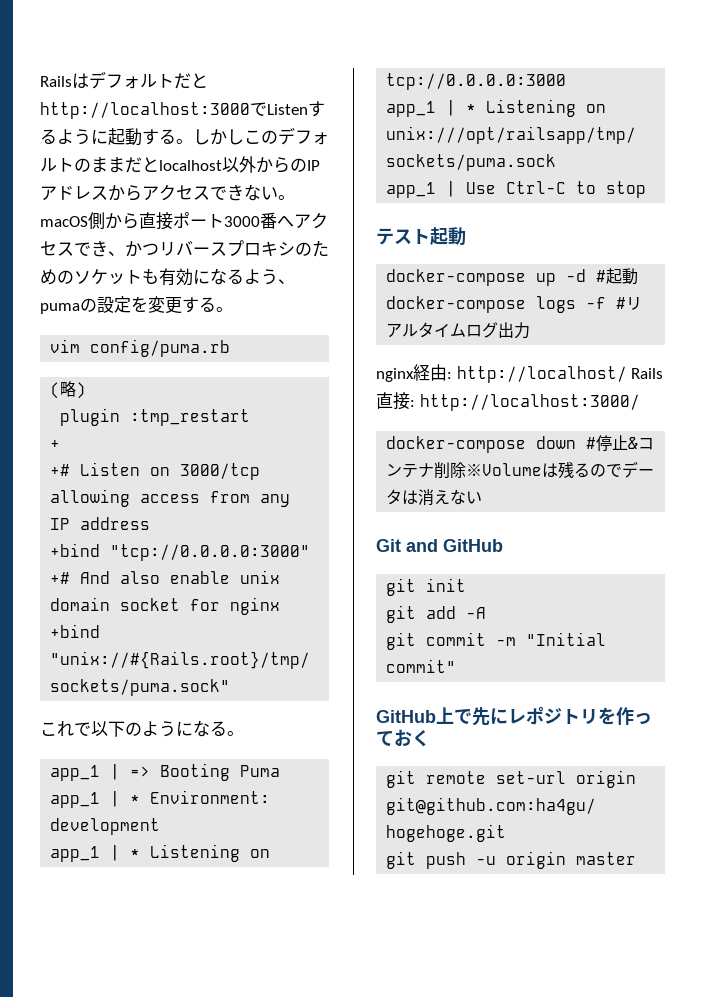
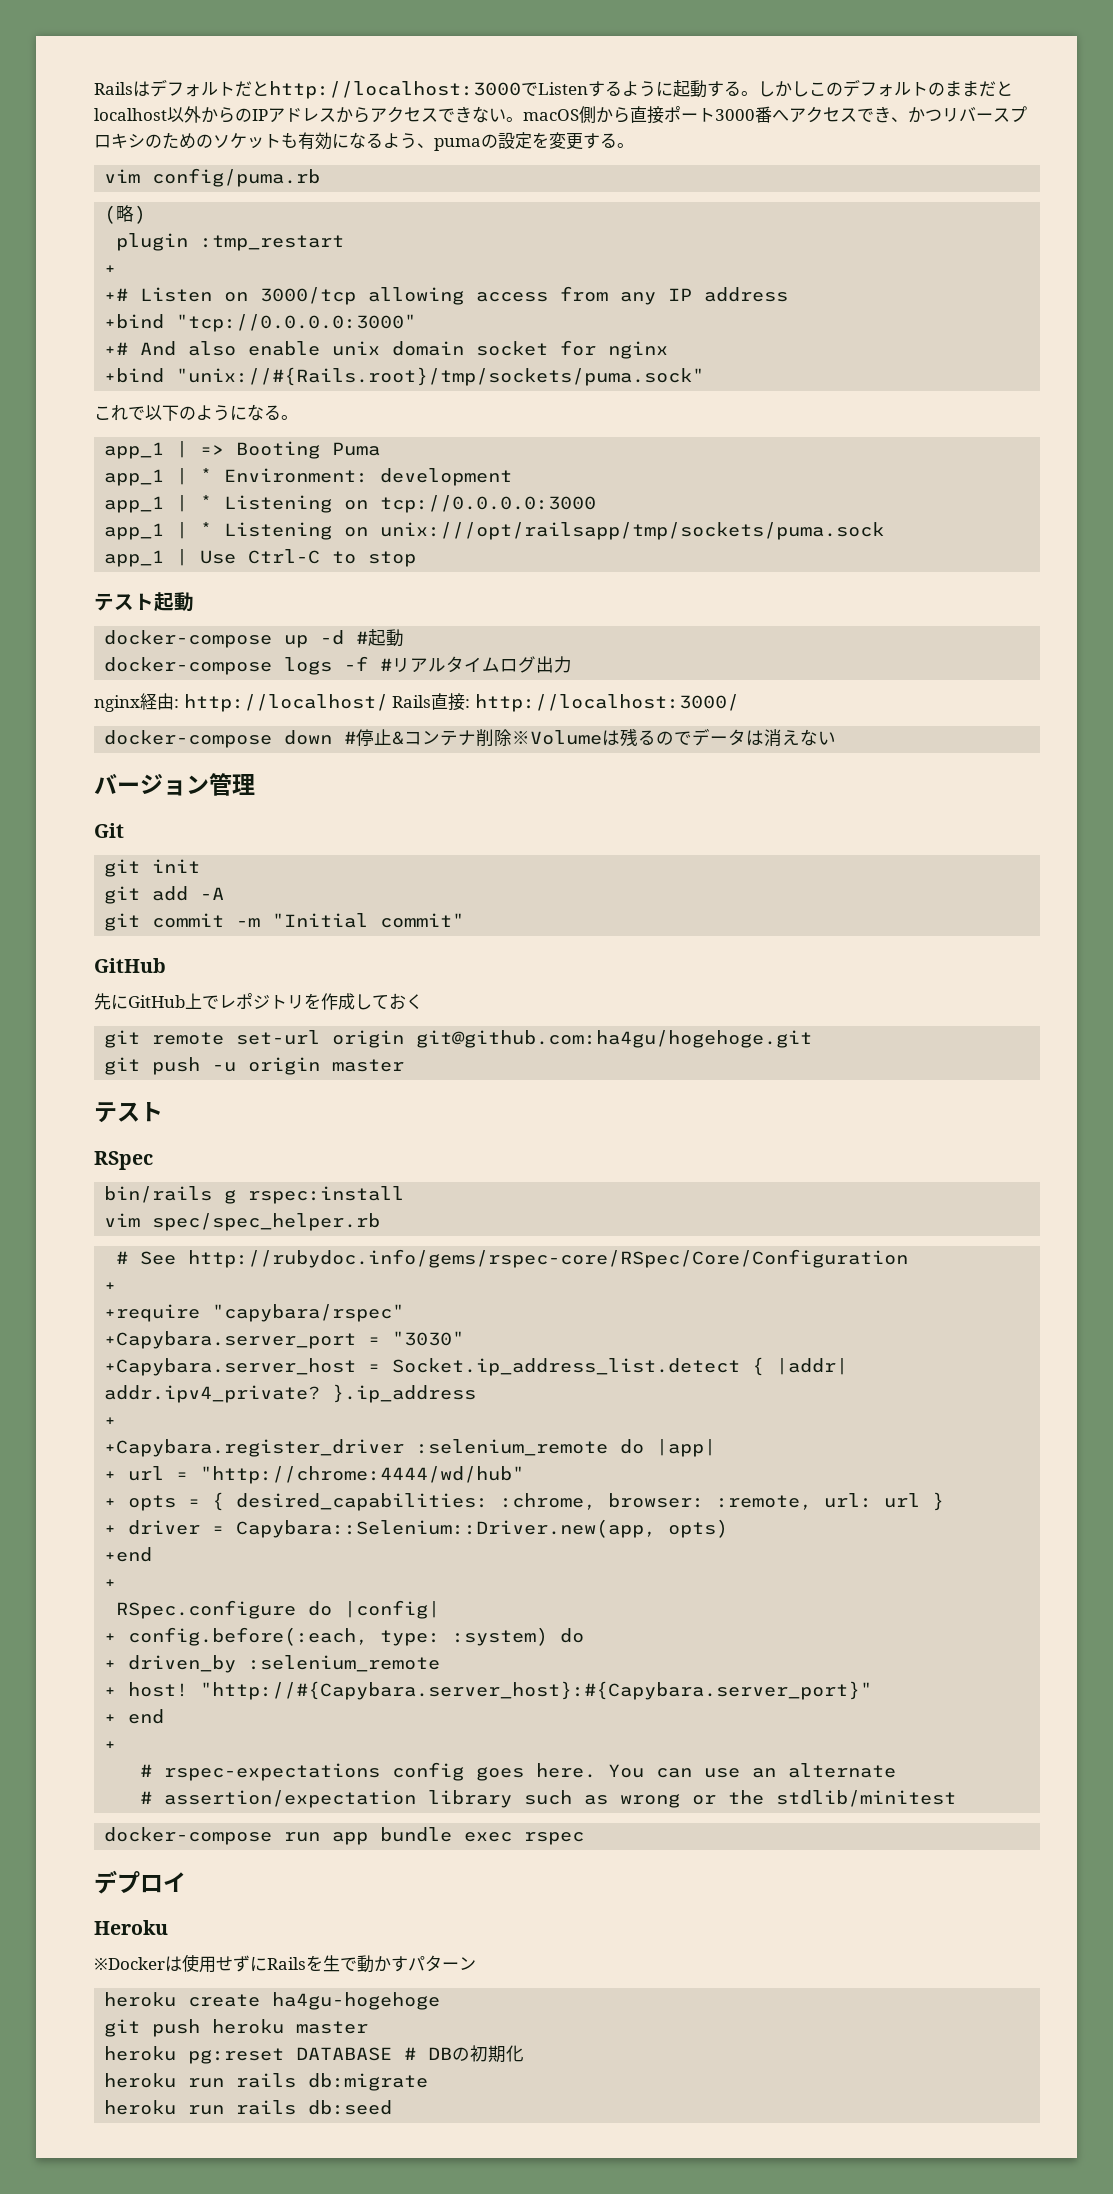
(483, 497) none -> [94,773,255,796] // バージョン管理
[406,539,503,552] and GitHub -> (124, 830) none
[436,707,508,726] 上で先に -> [94,993,219,1010] // 先にGitHub上で
[634,713,652,724] っ -> [338,993,372,1010] 成し
(637, 858) none -> [94,1102,163,1123] [94,1151,153,1170] [104,1186,405,1204] [104,1213,381,1231] [116,1249,909,1268] [104,1282,117,1291] [104,1304,405,1322] [104,1331,465,1349] [104,1357,849,1376] [104,1384,477,1403] [104,1417,117,1426] [104,1439,717,1457] [104,1466,525,1484] [104,1492,945,1511] [104,1519,729,1538] [104,1547,153,1562] [104,1579,117,1588] [116,1600,441,1619] [104,1627,585,1646] [104,1655,441,1673] [104,1681,873,1700] [104,1709,165,1724] [104,1741,117,1750] [140,1762,897,1781] [140,1790,957,1808] [104,1827,585,1845] [94,1870,186,1894] [94,1920,168,1935] [94,1954,476,1973] [104,1992,441,2010] [104,2019,369,2037] [104,2045,525,2064] [104,2073,429,2091] [104,2100,393,2115] // テスト // RSpec // bin/rails g rspec:install // vim spec/spec_helper.rb // # See http://rubydoc.info/gems/rspec-core/RSpec/Core/Configuration // + // +require "capybara/rspec" // +Capybara.server_port = "3030" // +Capybara.server_host = Socket.ip_address_list.detect { |addr| addr.ipv4_private? }.ip_address // + // +Capybara.register_driver :selenium_remote do |app| // + url = "http://chrome:4444/wd/hub" // + opts = { desired_capabilities: :chrome, browser: :remote, url: url } // + driver = Capybara::Selenium::Driver.new(app, opts) // +end // + // RSpec.configure do |config| // + config.before(:each, type: :system) do // + driven_by :selenium_remote // + host! "http://#{Capybara.server_host}:#{Capybara.server_port}" // + end // + // # rspec-expectations config goes here. You can use an alternate // # assertion/expectation library such as wrong or the stdlib/minitest // docker-compose run app bundle exec rspec // デプロイ // Heroku // ※Dockerは使用せずにRailsを生で動かすパターン // heroku create ha4gu-hogehoge // git push heroku master // heroku pg:reset DATABASE # DBの初期化 // heroku run rails db:migrate // heroku run rails db:seed

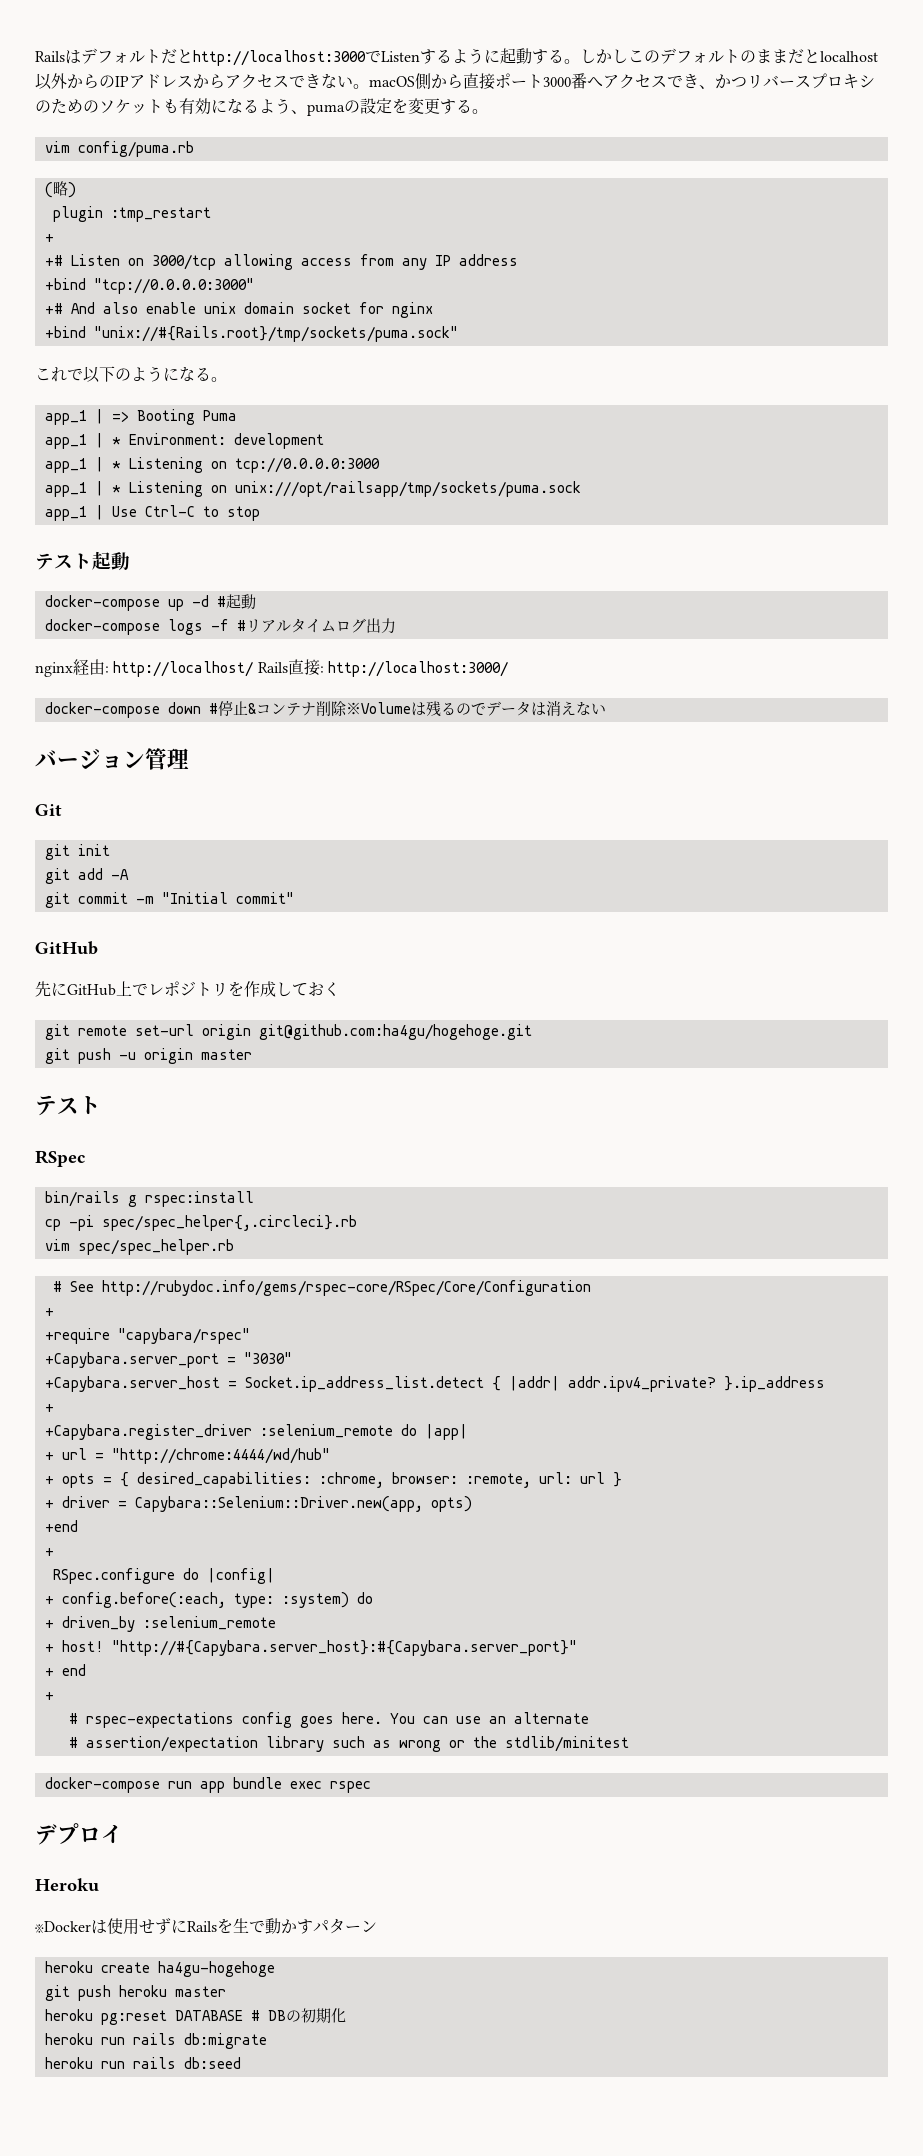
(405, 1195) none -> [44,1215,357,1231] // cp -pi spec/spec_helper{,.circleci}.rb

